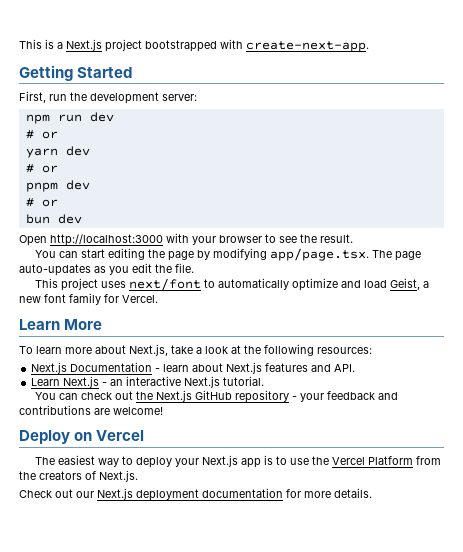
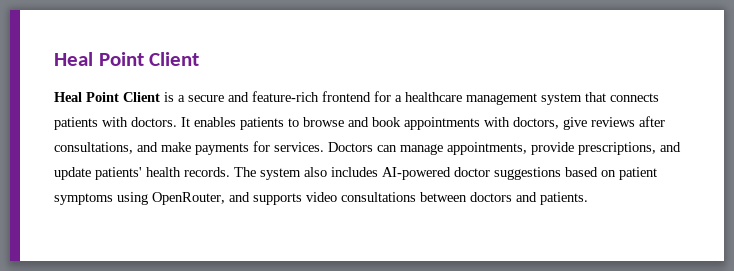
[19,39,369,52] [19,65,133,81] [19,91,197,104] [25,112,114,124] [25,130,58,139] [25,146,90,158] [25,164,58,173] [25,180,90,192] [25,198,58,207] [25,214,82,224] [19,233,353,246] [35,248,422,261] [19,263,194,276] [35,278,430,291] [19,293,158,305] [19,319,103,330] [19,344,372,356] [31,362,356,374] [31,376,265,388] [35,390,399,403] [19,405,163,415] [19,430,145,444] [35,455,442,468] [19,470,138,482] [19,488,372,501] This is a Next.js project bootstrapped with create-next-app. // Getting Started // First, run the development server: // npm run dev // # or // yarn dev // # or // pnpm dev // # or // bun dev // Open http://localhost:3000 with your browser to see the result. // You can start editing the page by modifying app/page.tsx. The page auto-updates as you edit the file. // This project uses next/font to automatically optimize and load Geist, a new font family for Vercel. // Learn More // To learn more about Next.js, take a look at the following resources: // Next.js Documentation - learn about Next.js features and API. // Learn Next.js - an interactive Next.js tutorial. // You can check out the Next.js GitHub repository - your feedback and contributions are welcome! // Deploy on Vercel // The easiest way to deploy your Next.js app is to use the Vercel Platform from the creators of Next.js. // Check out our Next.js deployment documentation for more details. -> [54,52,200,66] [54,91,659,105] [54,116,665,130] [54,141,681,155] [54,167,657,180] [54,192,588,205] Heal Point Client // Heal Point Client is a secure and feature-rich frontend for a healthcare management system that connects patients with doctors. It enables patients to browse and book appointments with doctors, give reviews after consultations, and make payments for services. Doctors can manage appointments, provide prescriptions, and update patients' health records. The system also includes AI-powered doctor suggestions based on patient symptoms using OpenRouter, and supports video consultations between doctors and patients.

